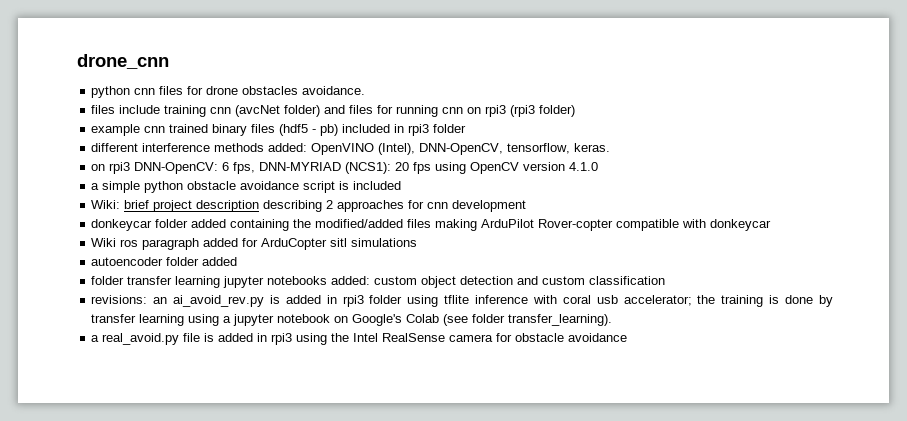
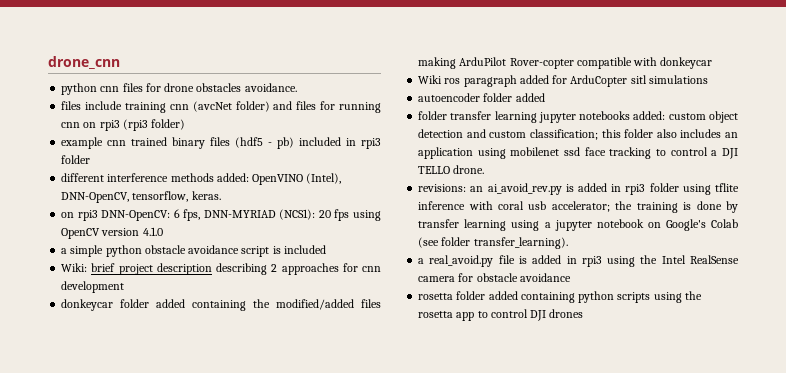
[589,276,666,285] classification -> [530,129,738,140] [418,147,738,159] [418,165,485,174] classification; this folder also includes an application using mobilenet ssd face tracking to control a DJI TELLO drone.
(628, 337) none -> [418,291,702,303] [418,309,584,321] // rosetta folder added containing python scripts using the rosetta app to control DJI drones

